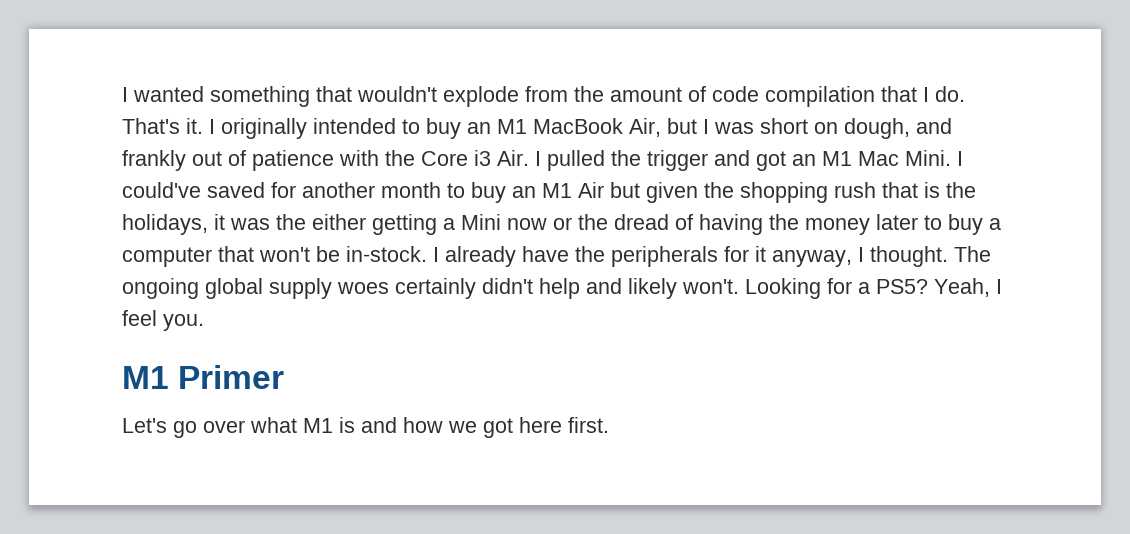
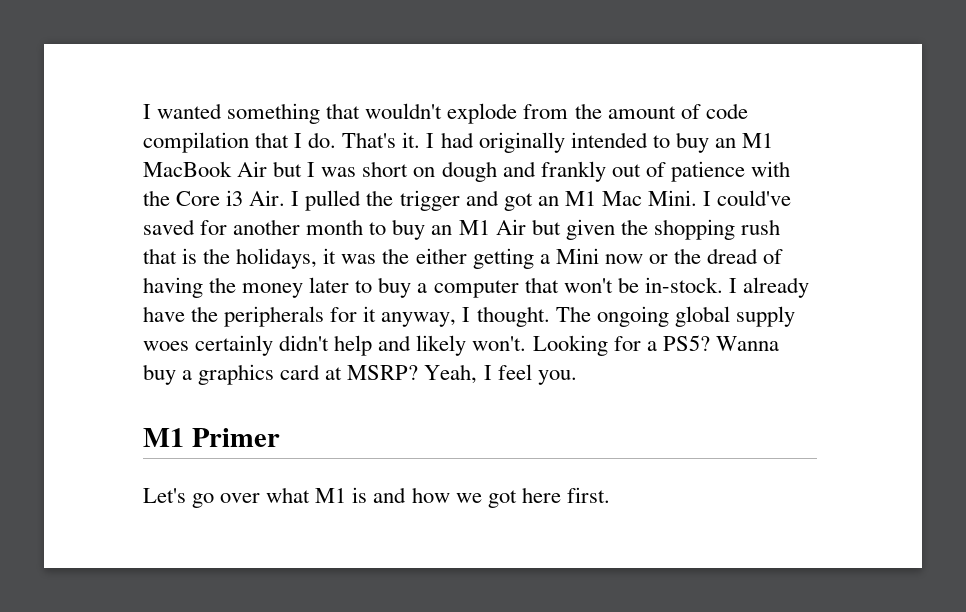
(215, 126) none -> [440,132,474,148] had
[629,118,661,137] Air, -> [237,161,268,177] Air
[844,118,910,139] dough, -> [441,161,497,182] dough
(928, 286) none -> [715,336,779,351] [143,364,419,385] Wanna buy a graphics card at MSRP?

